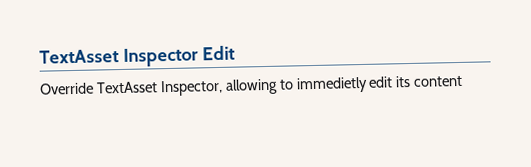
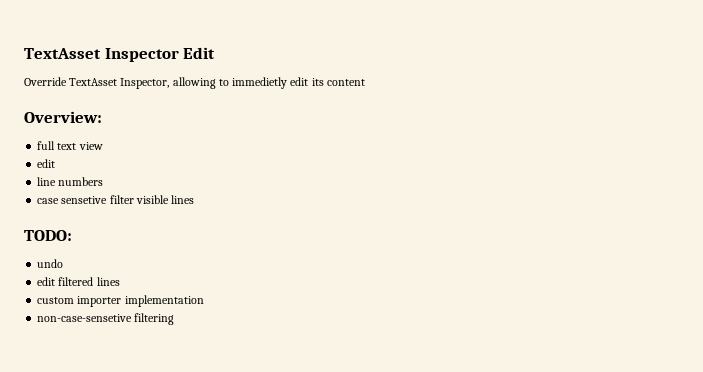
(464, 81) none -> [24,111,102,123] [37,141,103,150] [37,159,56,168] [37,177,104,186] [37,195,195,204] [24,230,72,241] [37,259,64,268] [37,277,120,286] [37,295,204,307] [37,313,175,325] // Overview: // full text view // edit // line numbers // case sensetive filter visible lines // TODO: // undo // edit filtered lines // custom importer implementation // non-case-sensetive filtering

